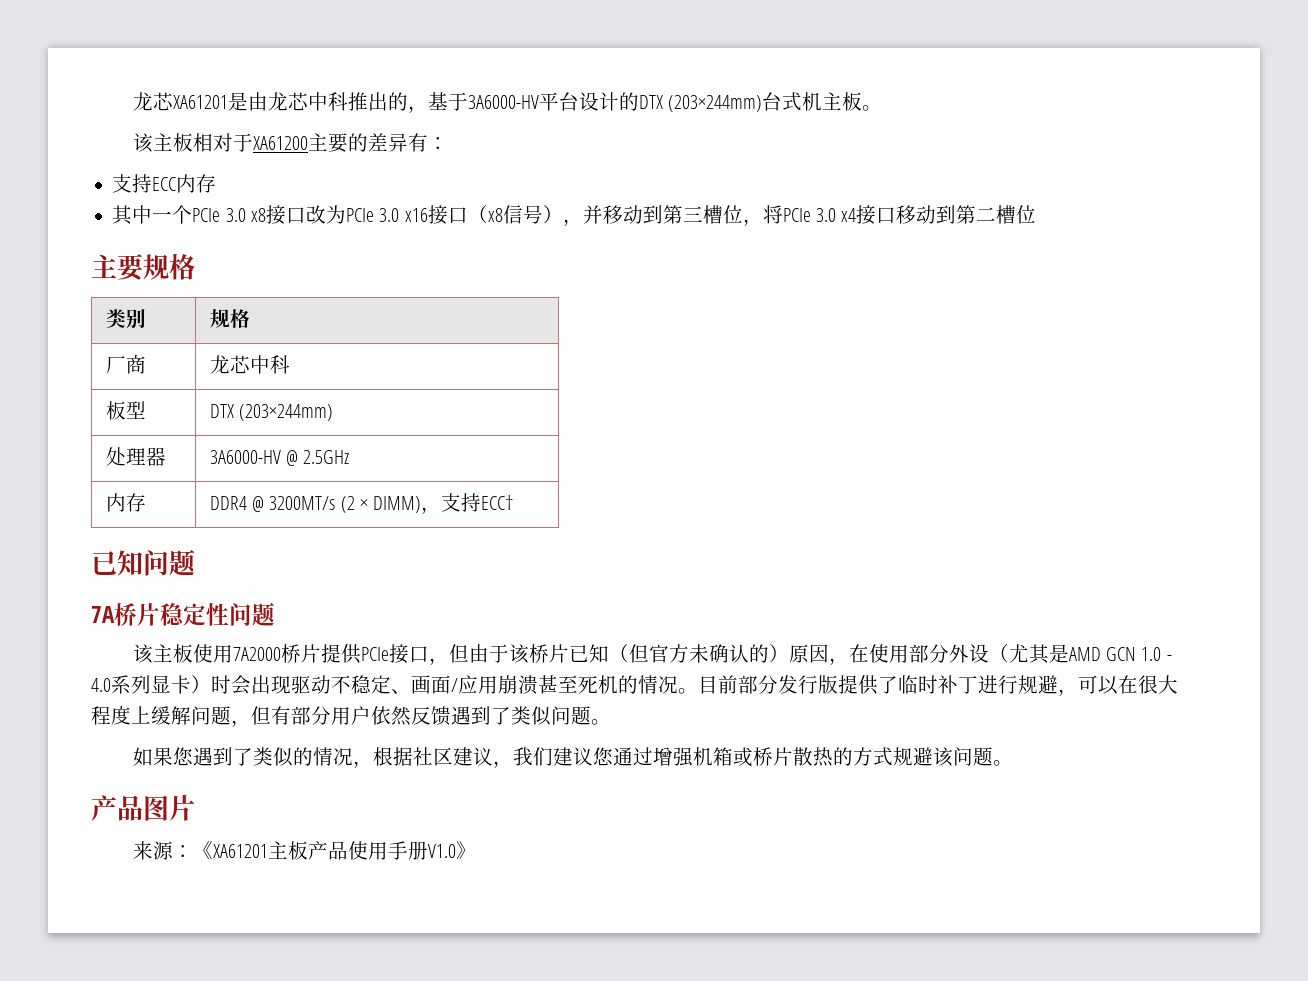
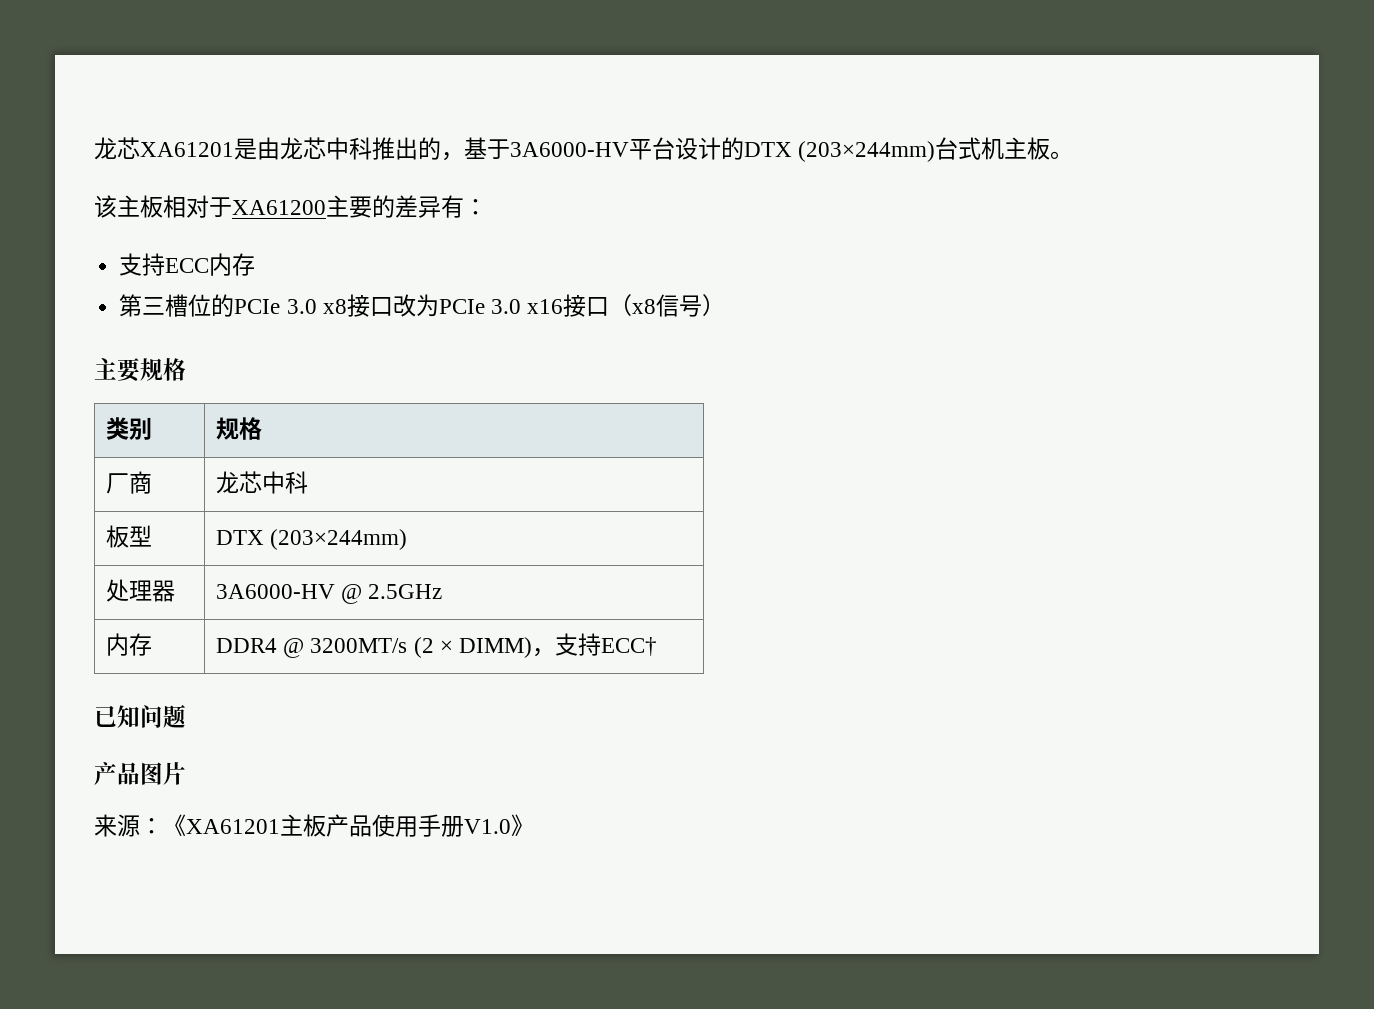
[112,205,193,225] 其中一个 -> [119,294,235,317] 第三槽位的
[562,205,1037,226] ，并移动到第三槽位，将PCIe 3.0 x4接口移动到第二槽位 -> (726, 305) none
[91,602,275,626] [132,644,1172,665] [91,675,1178,696] [91,706,611,727] [132,747,1013,768] // 7A桥片稳定性问题 // 该主板使用7A2000桥片提供PCIe接口，但由于该桥片已知（但官方未确认的）原因，在使用部分外设（尤其是AMD GCN 1.0 - 4.0系列显卡）时会出现驱动不稳定、画面/应用崩溃甚至死机的情况。目前部分发行版提供了临时补丁进行规避，可以在很大程度上缓解问题，但有部分用户依然反馈遇到了类似问题。 // 如果您遇到了类似的情况，根据社区建议，我们建议您通过增强机箱或桥片散热的方式规避该问题。 -> (186, 716) none

